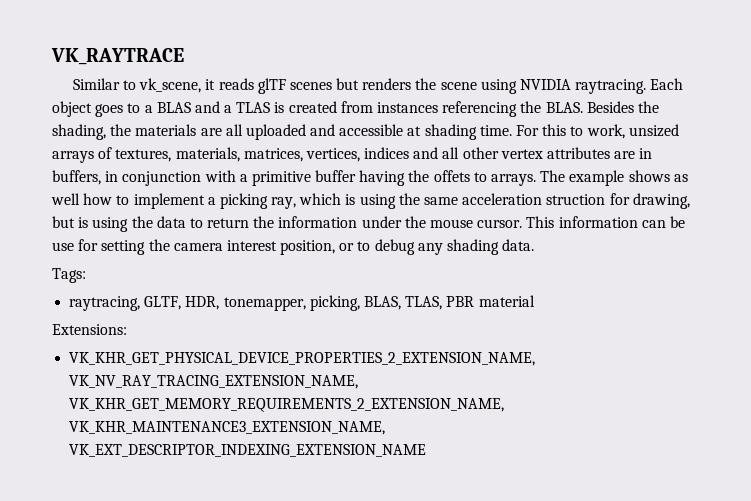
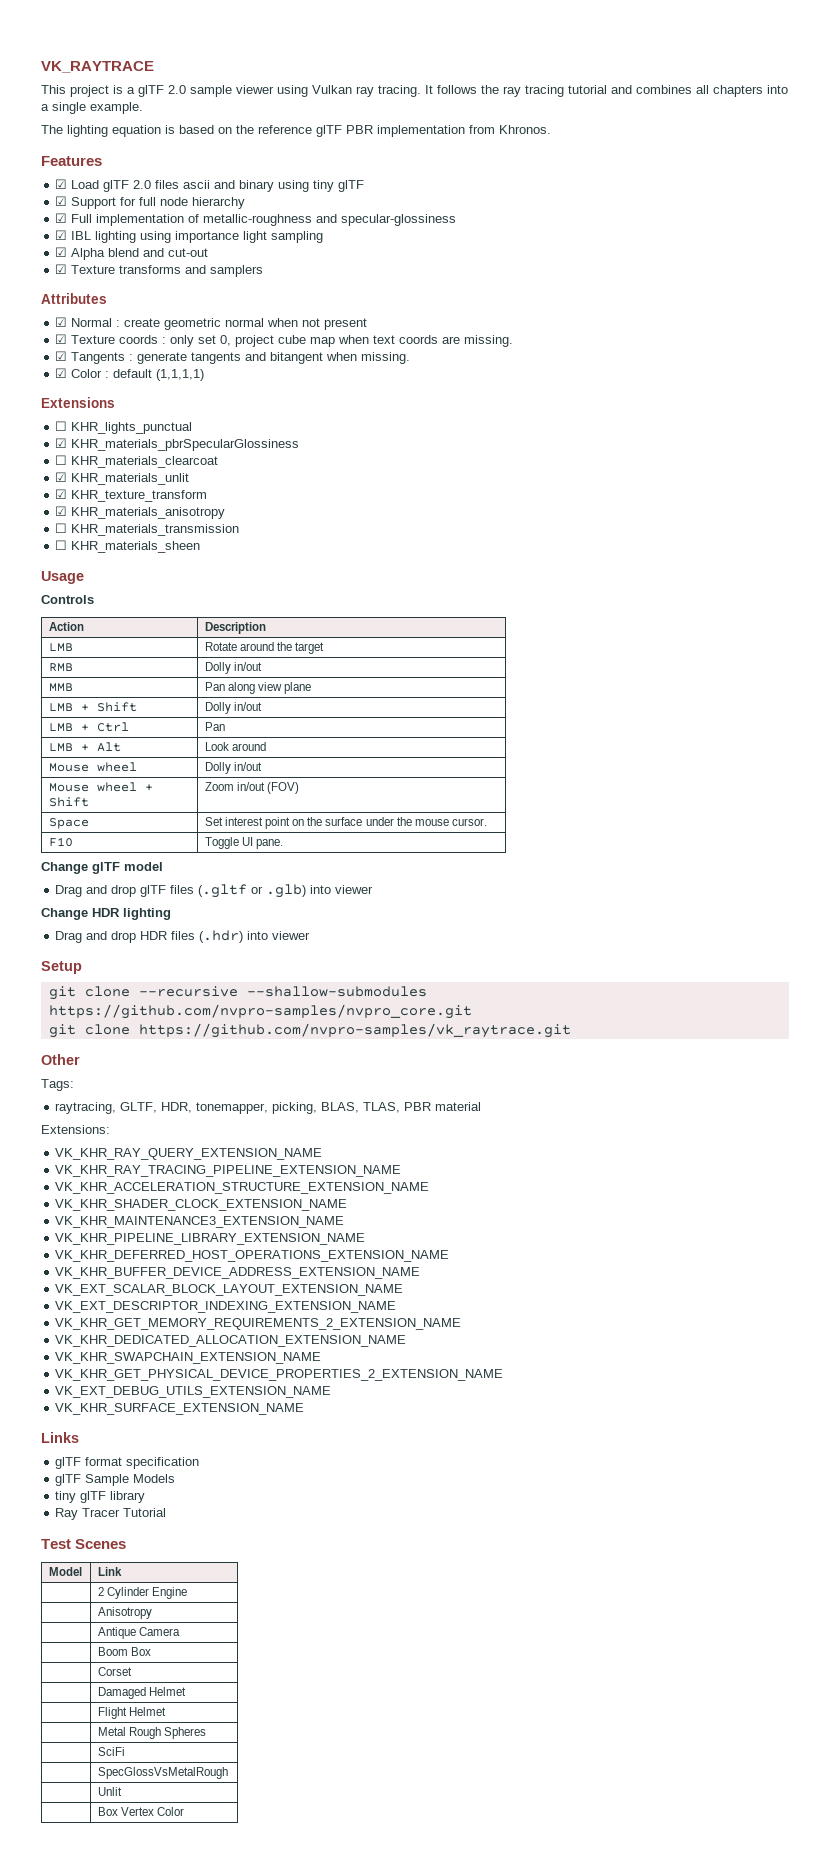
[72,78,684,94] [52,101,659,117] [52,124,679,140] [52,147,653,163] [52,170,688,186] [51,193,690,209] [52,216,685,232] [52,239,535,255] Similar to vk_scene, it reads glTF scenes but renders the scene using NVIDIA raytracing. Each object goes to a BLAS and a TLAS is created from instances referencing the BLAS. Besides the shading, the materials are all uploaded and accessible at shading time. For this to work, unsized arrays of textures, materials, matrices, vertices, indices and all other vertex attributes are in buffers, in conjunction with a primitive buffer having the offets to arrays. The example shows as well how to implement a picking ray, which is using the same acceleration struction for drawing, but is using the data to return the information under the mouse cursor. This information can be use for setting the camera interest position, or to debug any shading data. -> [41,85,788,97] [41,102,143,114] [41,125,551,137] [41,156,102,166] [55,179,365,192] [55,196,246,209] [55,213,457,226] [55,230,324,243] [55,247,209,260] [55,264,264,277] [41,293,107,304] [55,317,368,330] [55,334,514,347] [55,351,411,364] [55,368,205,381] [41,397,115,408] [55,421,193,434] [55,438,300,451] [55,455,219,468] [55,472,190,485] [55,489,208,502] [55,506,226,519] [55,523,240,536] [55,540,201,553] [41,571,84,584] [41,595,94,604] [48,622,84,631] [204,622,266,634] [48,643,73,652] [204,642,325,654] [48,663,73,672] [204,662,263,674] [48,683,73,692] [204,682,312,694] [48,702,137,712] [204,702,263,714] [48,722,129,732] [204,722,225,731] [48,742,121,752] [204,742,267,751] [48,762,137,772] [204,762,263,774] [48,782,153,792] [48,797,89,807] [204,782,300,794] [48,818,89,829] [204,817,487,829] [48,837,73,847] [204,837,284,849] [41,862,163,874] [55,884,374,898] [41,908,171,920] [55,930,311,943] [41,961,82,974] [48,986,427,1000] [48,1004,472,1019] [48,1023,571,1038] [41,1054,80,1065] This project is a glTF 2.0 sample viewer using Vulkan ray tracing. It follows the ray tracing tutorial and combines all chapters into a single example. // The lighting equation is based on the reference glTF PBR implementation from Khronos. // Features // ☑ Load glTF 2.0 files ascii and binary using tiny glTF // ☑ Support for full node hierarchy // ☑ Full implementation of metallic-roughness and specular-glossiness // ☑ IBL lighting using importance light sampling // ☑ Alpha blend and cut-out // ☑ Texture transforms and samplers // Attributes // ☑ Normal : create geometric normal when not present // ☑ Texture coords : only set 0, project cube map when text coords are missing. // ☑ Tangents : generate tangents and bitangent when missing. // ☑ Color : default (1,1,1,1) // Extensions // ☐ KHR_lights_punctual // ☑ KHR_materials_pbrSpecularGlossiness // ☐ KHR_materials_clearcoat // ☑ KHR_materials_unlit // ☑ KHR_texture_transform // ☑ KHR_materials_anisotropy // ☐ KHR_materials_transmission // ☐ KHR_materials_sheen // Usage // Controls // Action | Description // LMB | Rotate around the target // RMB | Dolly in/out // MMB | Pan along view plane // LMB + Shift | Dolly in/out // LMB + Ctrl | Pan // LMB + Alt | Look around // Mouse wheel | Dolly in/out // Mouse wheel + Shift | Zoom in/out (FOV) // Space | Set interest point on the surface under the mouse cursor. // F10 | Toggle UI pane. // Change glTF model // Drag and drop glTF files (.gltf or .glb) into viewer // Change HDR lighting // Drag and drop HDR files (.hdr) into viewer // Setup // git clone --recursive --shallow-submodules https://github.com/nvpro-samples/nvpro_core.git // git clone https://github.com/nvpro-samples/vk_raytrace.git // Other
[69,352,536,366] [69,375,359,389] [69,398,505,412] [69,421,386,435] [69,444,427,457] VK_KHR_GET_PHYSICAL_DEVICE_PROPERTIES_2_EXTENSION_NAME, VK_NV_RAY_TRACING_EXTENSION_NAME, VK_KHR_GET_MEMORY_REQUIREMENTS_2_EXTENSION_NAME, VK_KHR_MAINTENANCE3_EXTENSION_NAME, VK_EXT_DESCRIPTOR_INDEXING_EXTENSION_NAME -> [55,1148,323,1160] [55,1165,402,1177] [55,1182,430,1194] [55,1199,348,1211] [55,1216,345,1228] [55,1233,366,1245] [55,1250,450,1262] [55,1267,421,1279] [55,1284,404,1296] [55,1301,397,1313] [55,1318,462,1330] [55,1335,407,1347] [55,1352,322,1364] [55,1369,504,1381] [55,1386,332,1398] [55,1403,305,1415] [41,1432,79,1443] [55,1457,200,1469] [55,1474,176,1486] [55,1491,146,1503] [55,1508,167,1520] [41,1539,127,1549] [48,1567,82,1576] [97,1567,122,1576] [97,1587,188,1599] [97,1607,152,1619] [97,1627,181,1639] [97,1647,152,1656] [97,1667,132,1676] [97,1687,187,1699] [97,1707,167,1719] [97,1727,207,1739] [97,1747,125,1756] [97,1767,228,1779] [97,1787,122,1796] [97,1807,185,1816] VK_KHR_RAY_QUERY_EXTENSION_NAME // VK_KHR_RAY_TRACING_PIPELINE_EXTENSION_NAME // VK_KHR_ACCELERATION_STRUCTURE_EXTENSION_NAME // VK_KHR_SHADER_CLOCK_EXTENSION_NAME // VK_KHR_MAINTENANCE3_EXTENSION_NAME // VK_KHR_PIPELINE_LIBRARY_EXTENSION_NAME // VK_KHR_DEFERRED_HOST_OPERATIONS_EXTENSION_NAME // VK_KHR_BUFFER_DEVICE_ADDRESS_EXTENSION_NAME // VK_EXT_SCALAR_BLOCK_LAYOUT_EXTENSION_NAME // VK_EXT_DESCRIPTOR_INDEXING_EXTENSION_NAME // VK_KHR_GET_MEMORY_REQUIREMENTS_2_EXTENSION_NAME // VK_KHR_DEDICATED_ALLOCATION_EXTENSION_NAME // VK_KHR_SWAPCHAIN_EXTENSION_NAME // VK_KHR_GET_PHYSICAL_DEVICE_PROPERTIES_2_EXTENSION_NAME // VK_EXT_DEBUG_UTILS_EXTENSION_NAME // VK_KHR_SURFACE_EXTENSION_NAME // Links // glTF format specification // glTF Sample Models // tiny glTF library // Ray Tracer Tutorial // Test Scenes // Model | Link // | 2 Cylinder Engine // | Anisotropy // | Antique Camera // | Boom Box // | Corset // | Damaged Helmet // | Flight Helmet // | Metal Rough Spheres // | SciFi // | SpecGlossVsMetalRough // | Unlit // | Box Vertex Color

